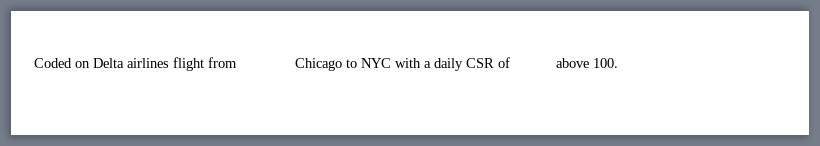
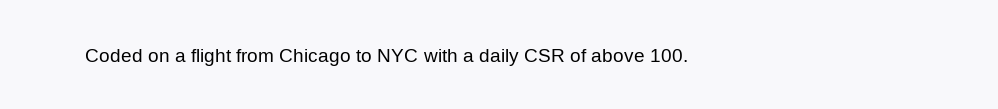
[93,58,169,68] Delta airlines -> [174,52,186,62] a

